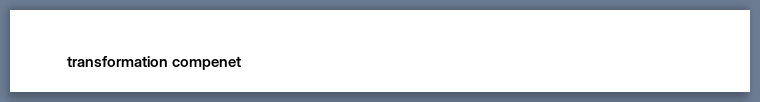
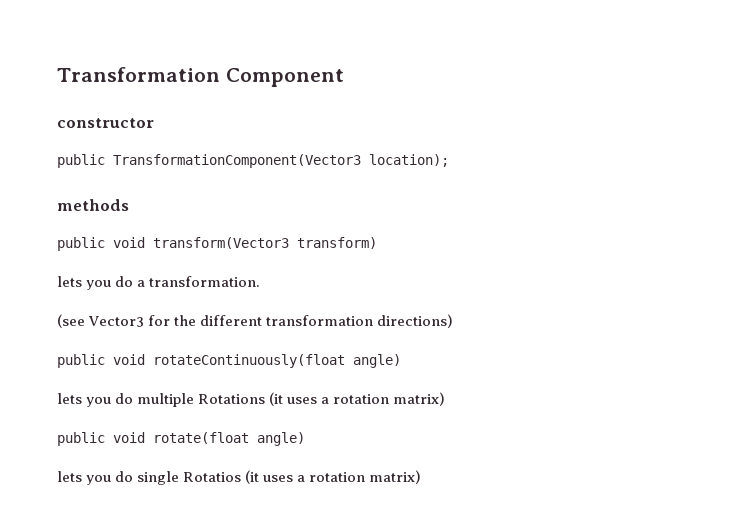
[67,56,242,70] transformation compenet -> [57,67,344,87] [57,118,154,128] [57,154,449,168] [57,199,129,211] [57,237,377,251] [57,276,261,290] [57,314,454,328] [57,354,401,368] [57,392,446,407] [57,432,305,446] [57,470,422,485] Transformation Component // constructor // public TransformationComponent(Vector3 location); // methods // public void transform(Vector3 transform) // lets you do a transformation. // (see Vector3 for the different transformation directions) // public void rotateContinuously(float angle) // lets you do multiple Rotations (it uses a rotation matrix) // public void rotate(float angle) // lets you do single Rotatios (it uses a rotation matrix)

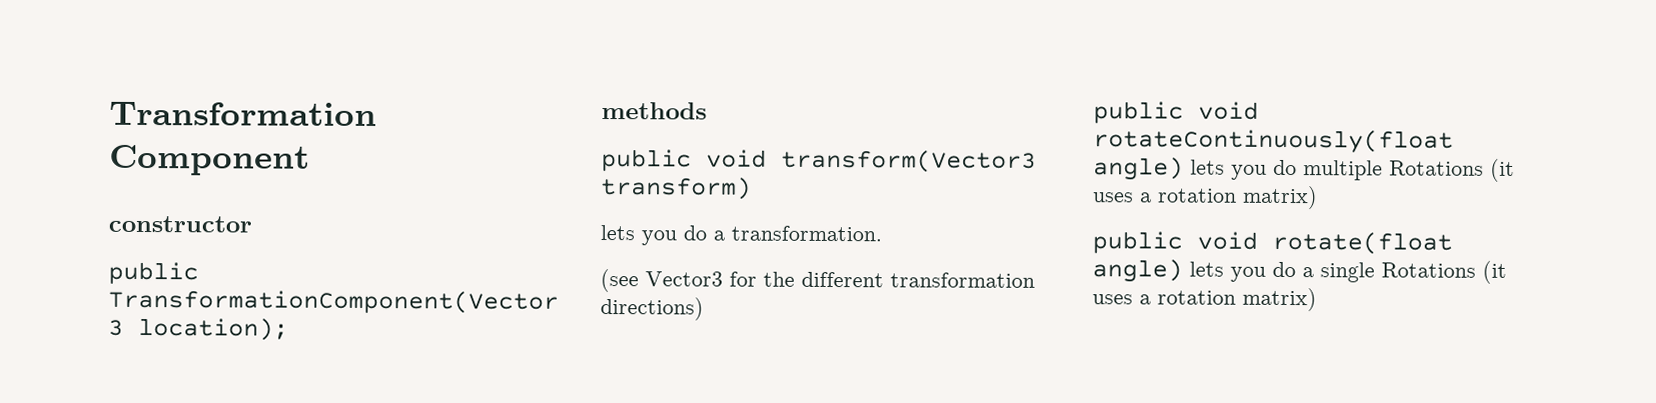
(401, 361) // -> (1184, 169) none
[57,471,242,485] // lets you do single Rotatios -> [1189,261,1476,283] lets you do a single Rotations

